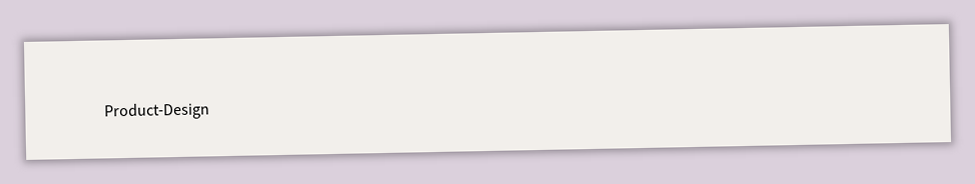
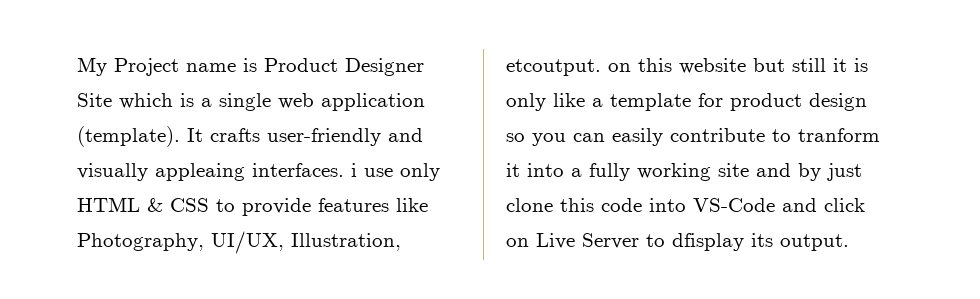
[104,102,210,121] Product-Design -> [77,57,424,76] [77,93,425,111] [77,126,423,147] [77,163,440,181] [77,197,428,216] [77,231,401,254] [506,58,868,76] [506,93,867,111] [506,128,880,146] [506,163,862,181] [506,198,865,212] [506,233,849,251] My Project name is Product Designer Site which is a single web application (template). It crafts user-friendly and visually appleaing interfaces. i use only HTML & CSS to provide features like Photography, UI/UX, Illustration, etcoutput. on this website but still it is only like a template for product design so you can easily contribute to tranform it into a fully working site and by just clone this code into VS-Code and click on Live Server to dfisplay its output.

